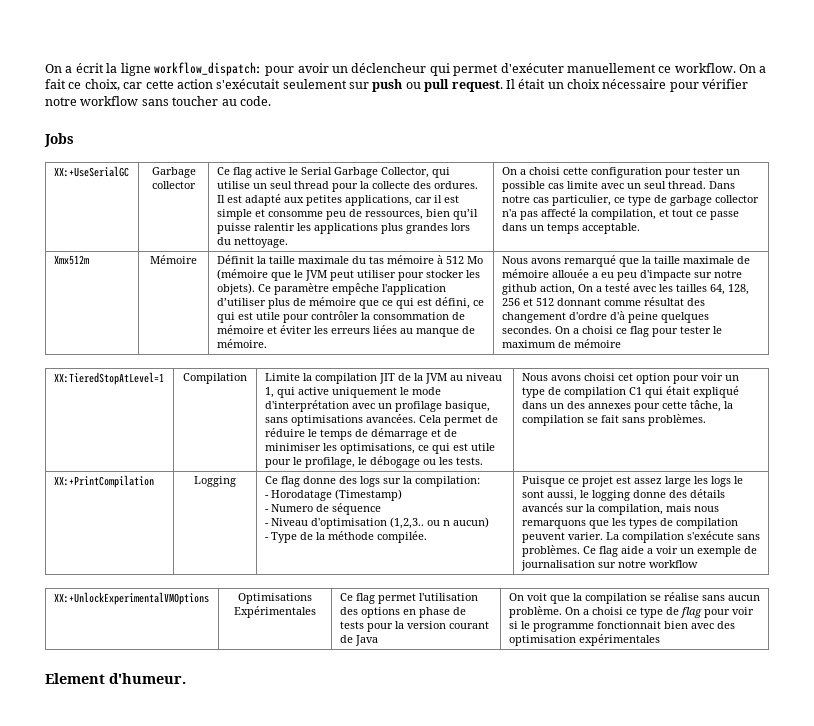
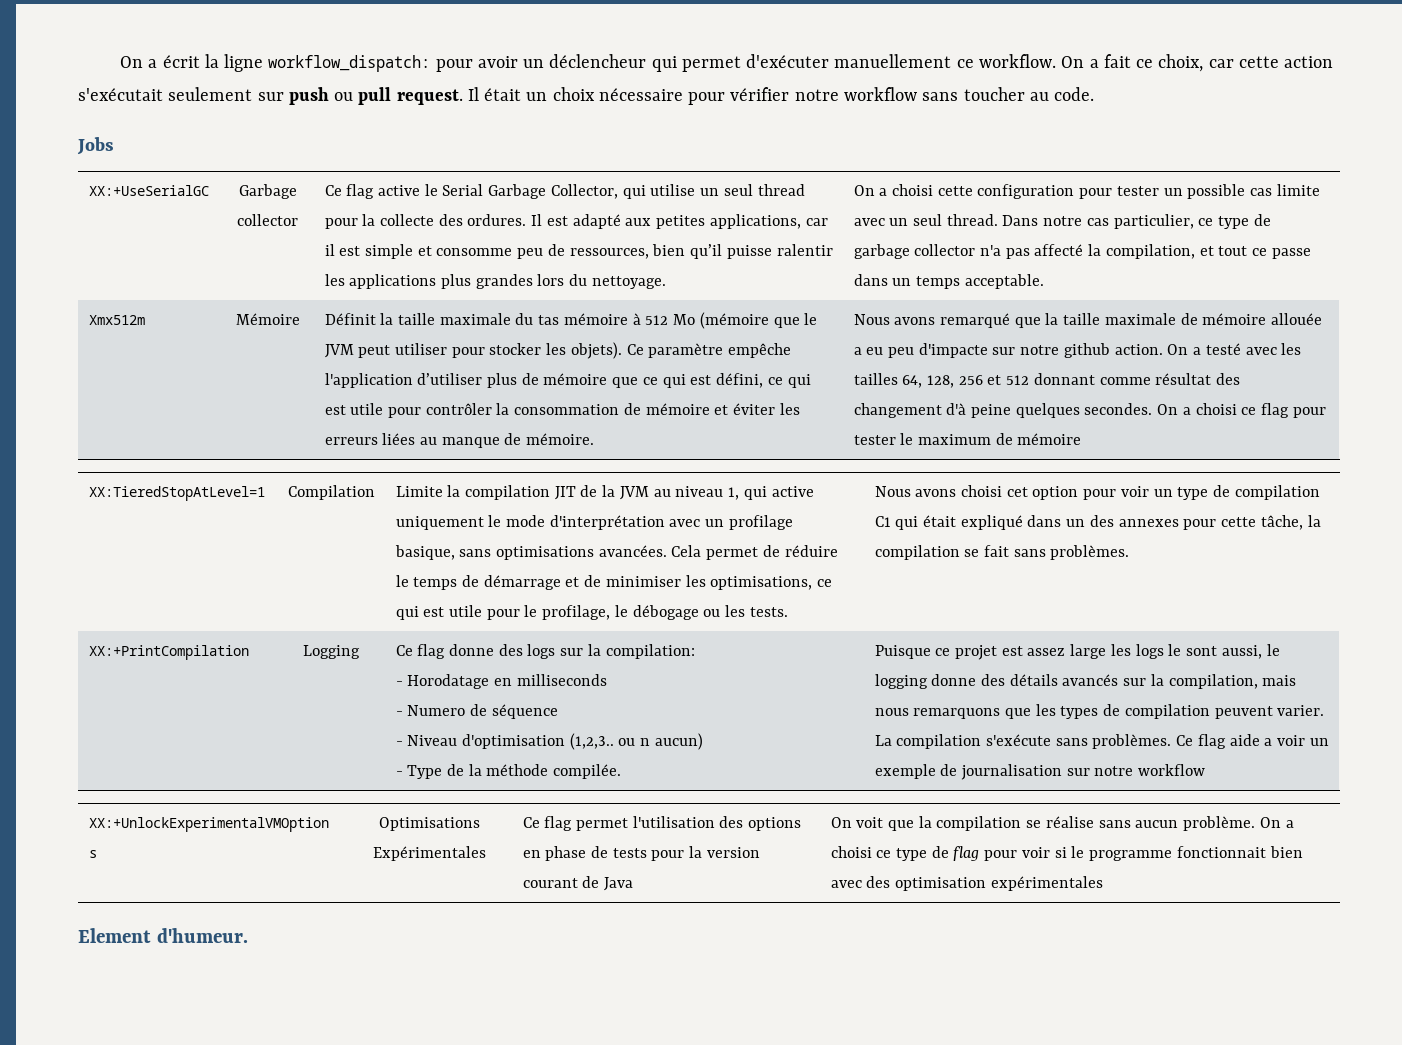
[539,284,575,295] action, -> [1114,344,1163,355] action.
[568,312,607,320] d'ordre -> (942, 410) none
[334,489,402,501] (Timestamp) -> [494,674,607,686] en milliseconds

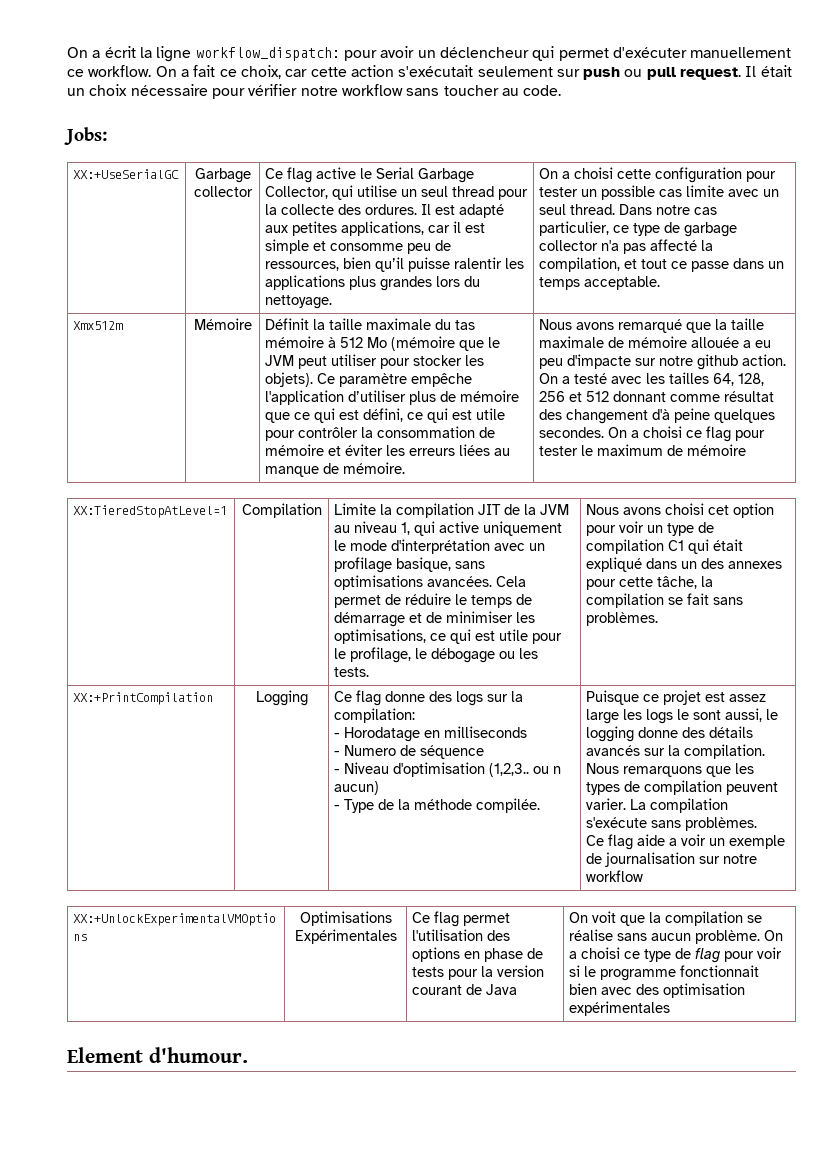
[77,137,114,155] Jobs -> [64,127,107,145] Jobs:
[1168,674,1297,689] [874,708,909,716] compilation, mais nous -> [684,744,766,759] [586,763,620,774] compilation. Nous
(1172, 741) none -> (758, 824) //
[156,928,248,943] d'humeur. -> [148,1047,248,1063] d'humour.

